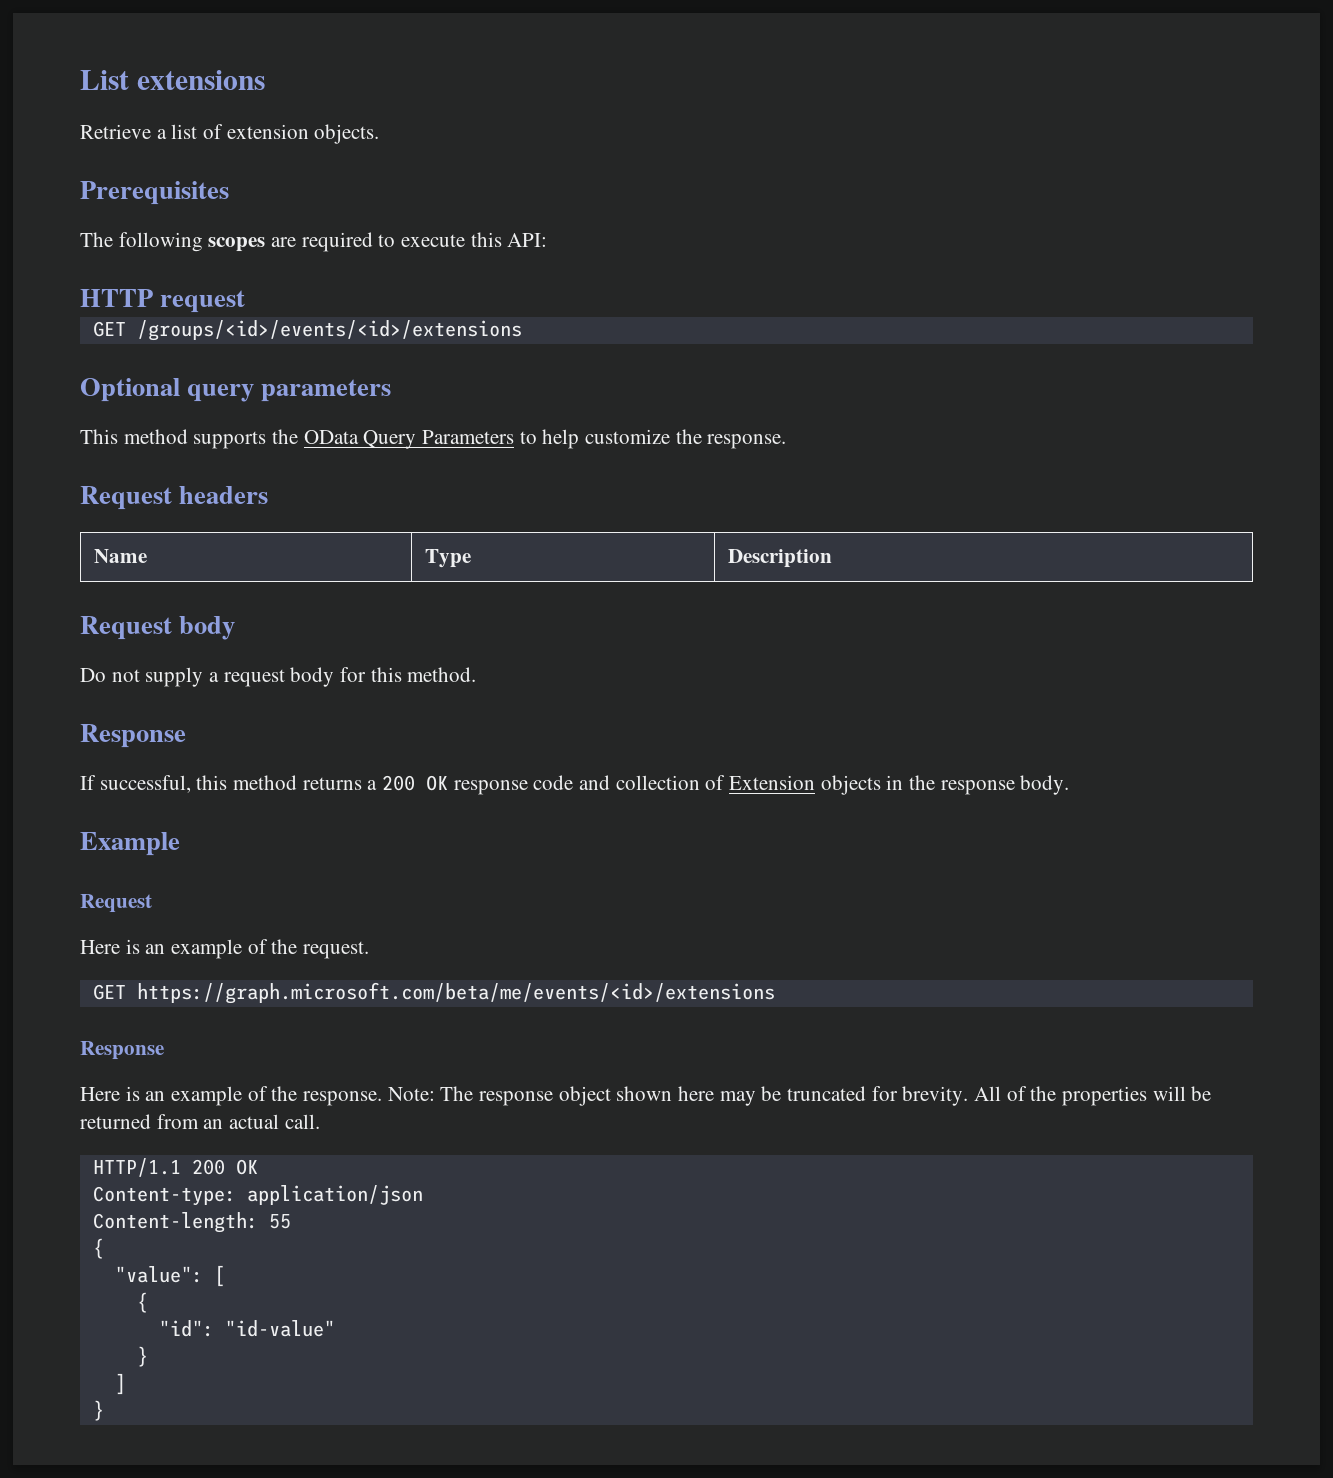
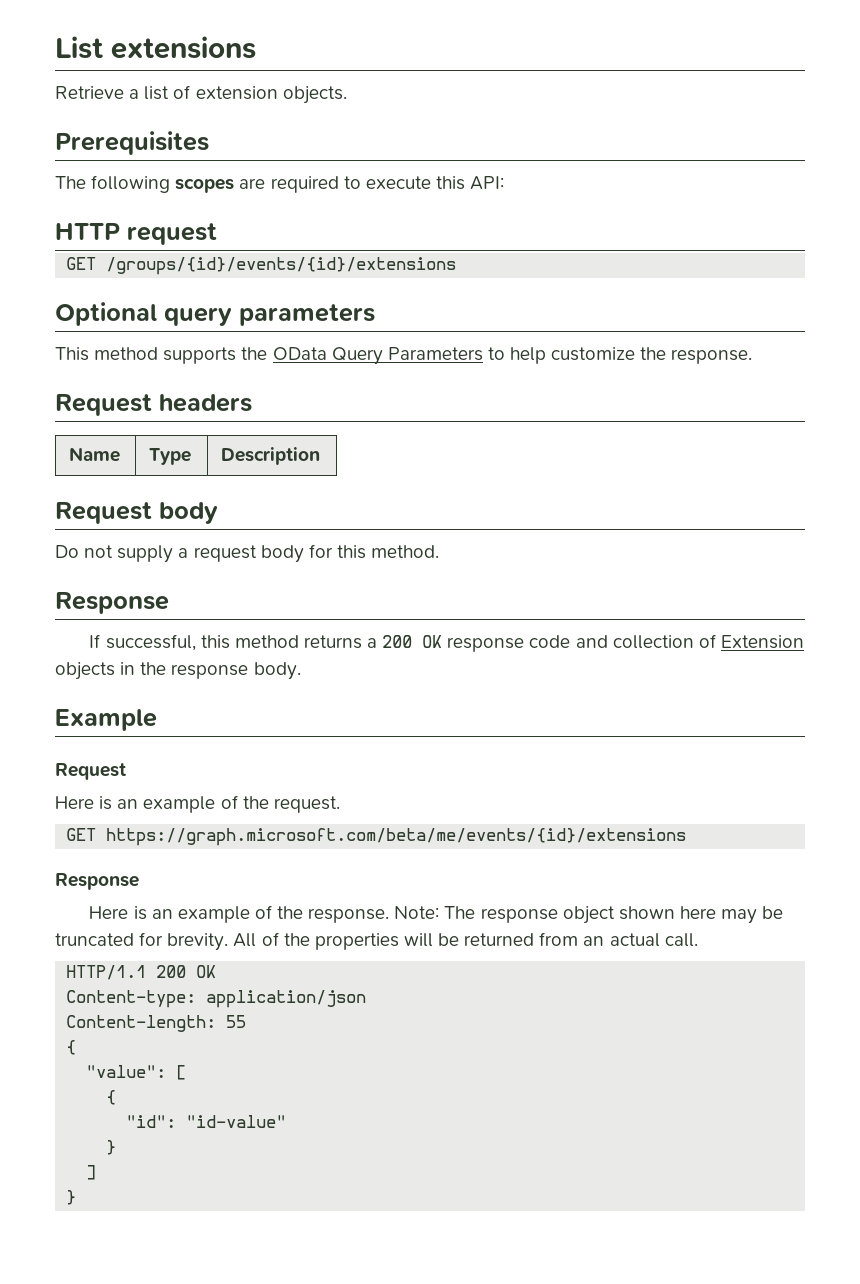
[136,320,522,341] /groups/<id>/events/<id>/extensions -> [106,257,457,275] /groups/{id}/events/{id}/extensions
[136,982,775,1004] https://graph.microsoft.com/beta/me/events/<id>/extensions -> [106,828,687,846] https://graph.microsoft.com/beta/me/events/{id}/extensions

